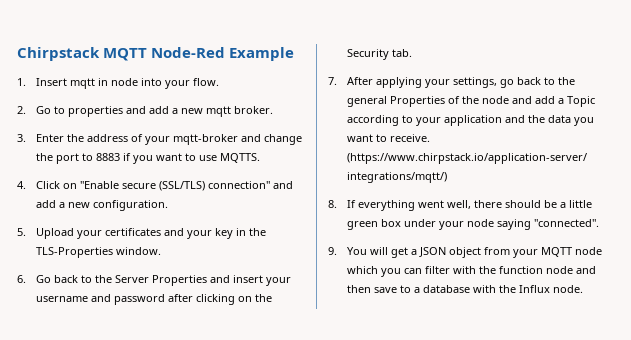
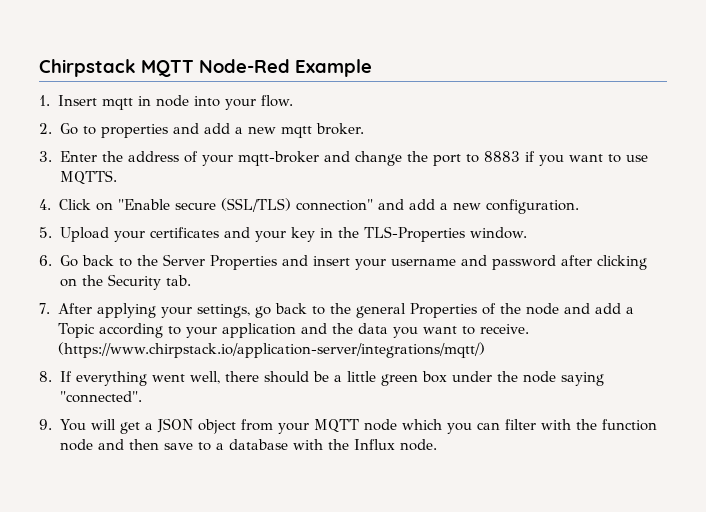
[438,221,464,230] your -> [496,371,518,382] the

